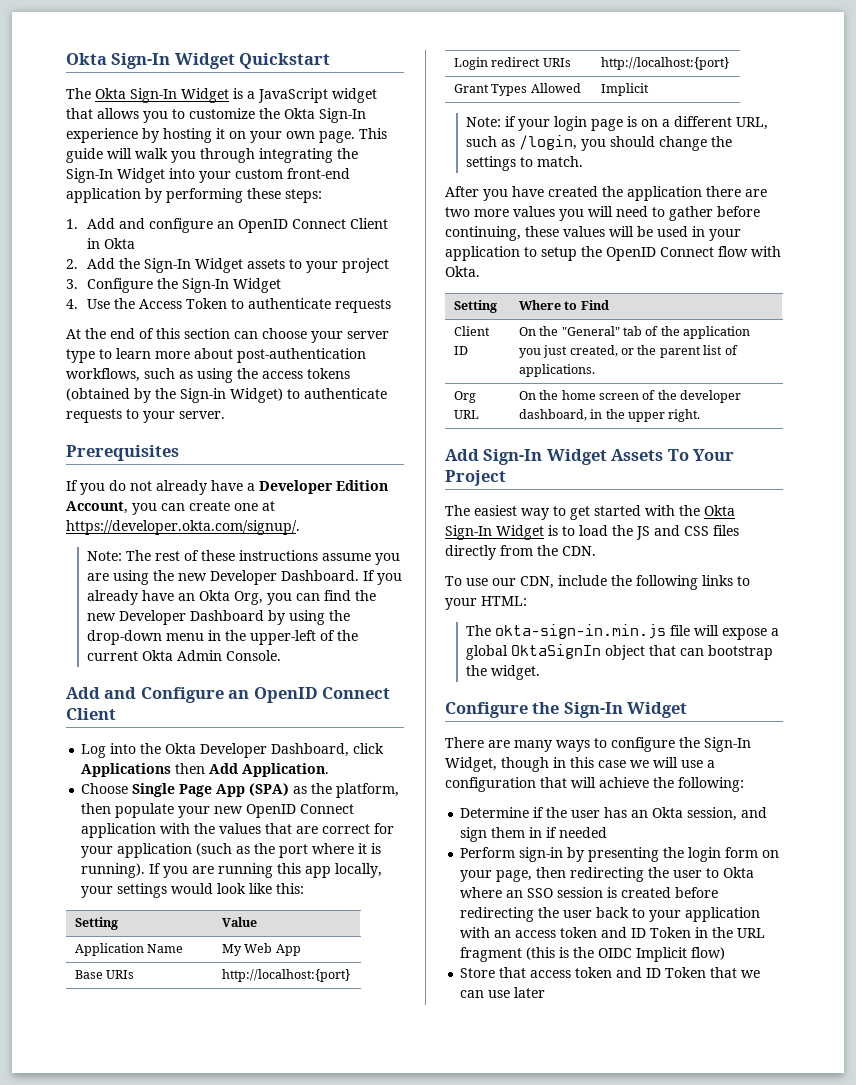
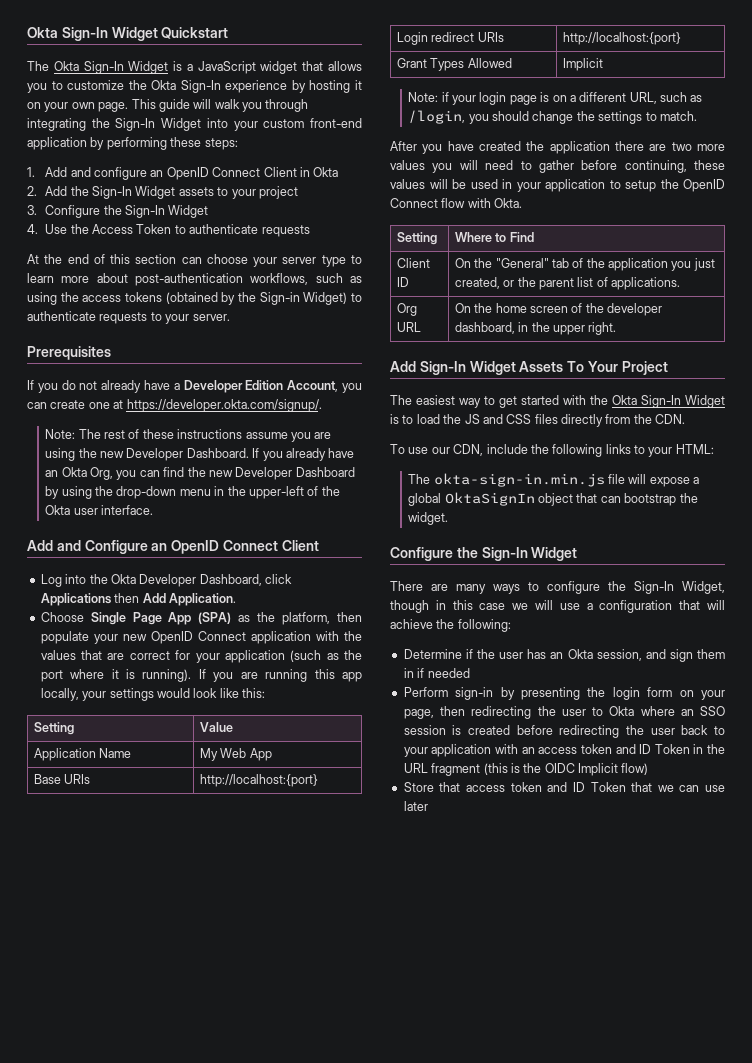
[86,650,281,661] current Okta Admin Console. -> [45,505,154,515] Okta user interface.

